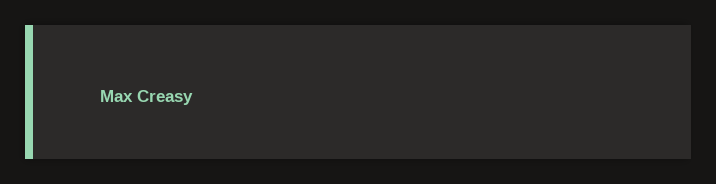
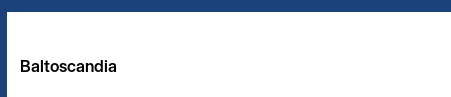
[100,90,193,105] Max Creasy -> [20,60,117,72] Baltoscandia

